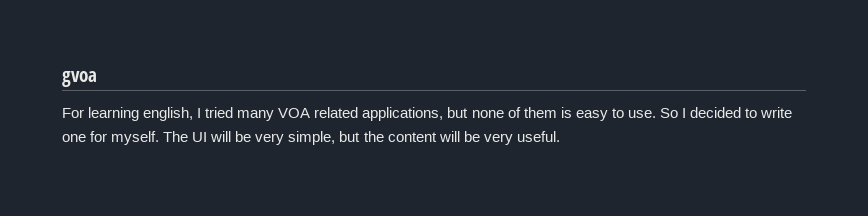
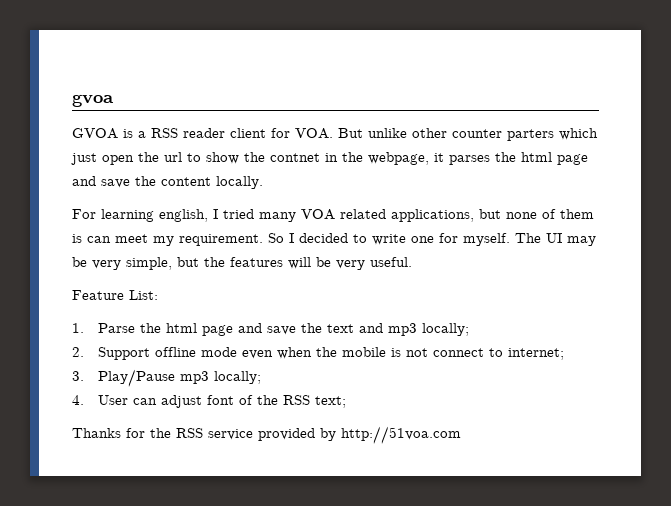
(97, 79) none -> [72,128,598,141] [71,152,588,165] [72,176,263,189] // GVOA is a RSS reader client for VOA. But unlike other counter parters which just open the url to show the contnet in the webpage, it parses the html page and save the content locally.
[575,108,656,121] easy to use. -> [87,234,263,246] can meet my requirement.
[210,131,232,142] will -> [567,236,596,246] may
[387,132,437,142] content -> [230,257,283,267] features
(560, 136) none -> [72,290,158,300] [72,323,470,336] [72,347,565,360] [72,369,262,387] [72,395,347,408] [72,426,461,444] // Feature List: // 1. Parse the html page and save the text and mp3 locally; // 2. Support offline mode even when the mobile is not connect to internet; // 3. Play/Pause mp3 locally; // 4. User can adjust font of the RSS text; // Thanks for the RSS service provided by http://51voa.com

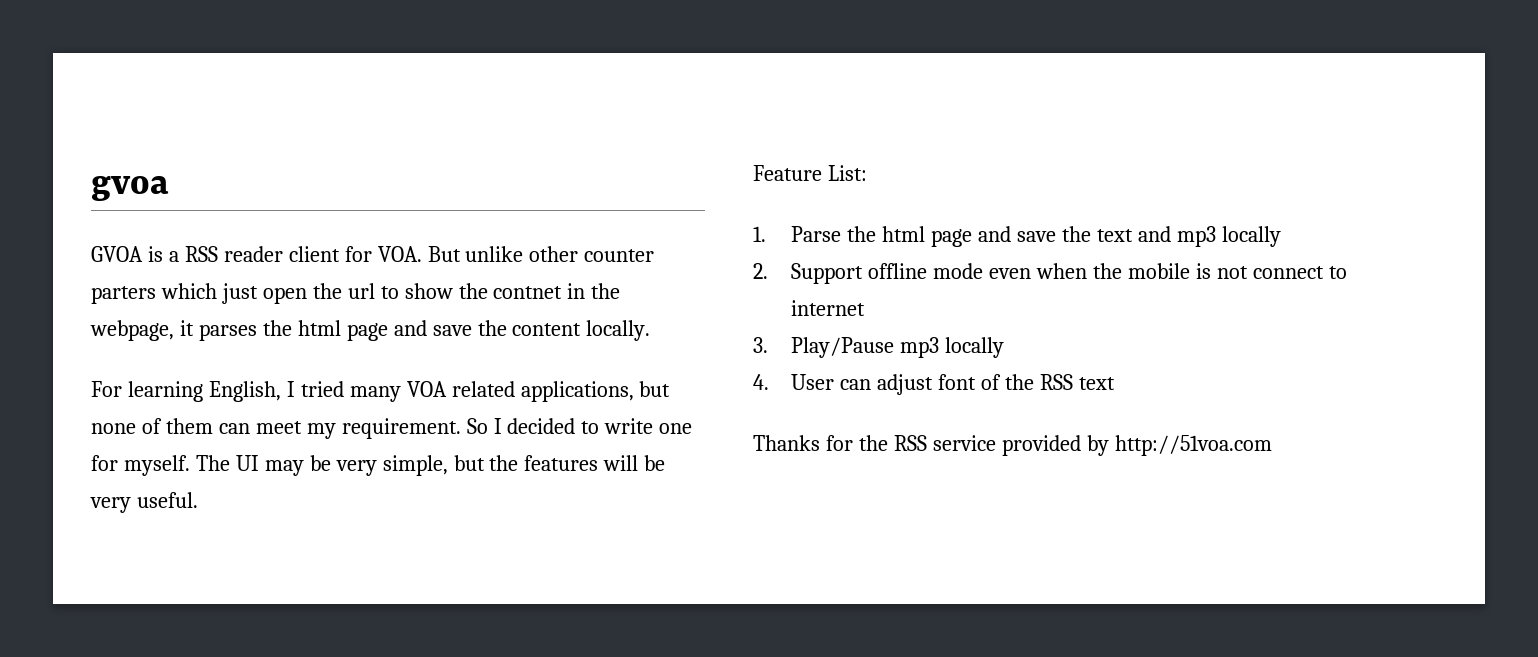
[159,209,208,222] english, -> [208,381,281,402] English,
[72,234,82,243] is -> (213, 426) none
[422,323,470,336] locally; -> [1221,226,1281,247] locally
[508,348,565,360] internet; -> [791,300,866,316] internet
[214,371,262,384] locally; -> [945,337,1005,358] locally
[315,396,347,408] text; -> [1078,377,1115,390] text

